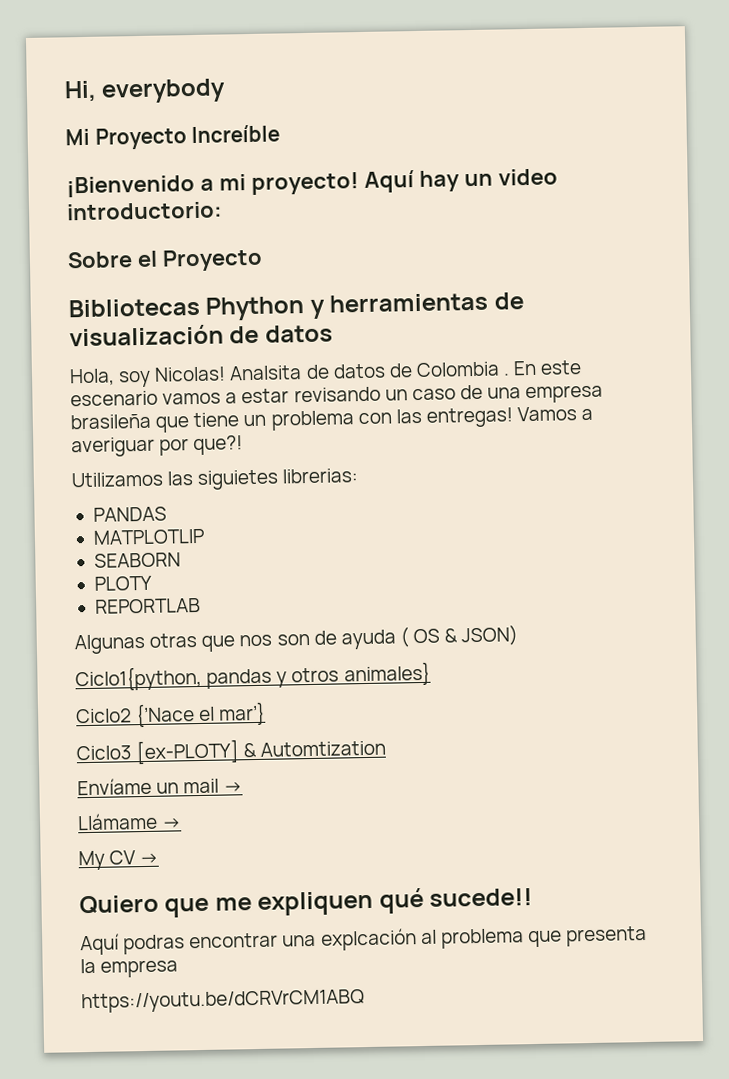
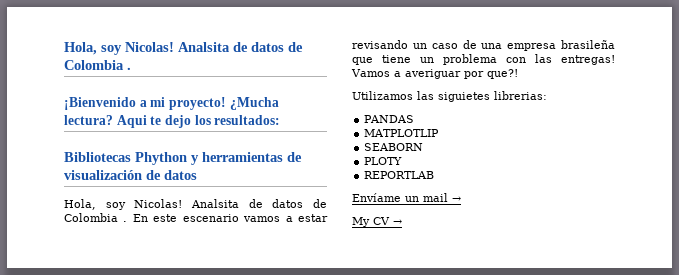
[64,78,227,104] [65,124,281,150] [66,168,558,198] [66,201,223,221] [67,248,263,272] Hi, everybody // Mi Proyecto Increíble // ¡Bienvenido a mi proyecto! Aquí hay un video introductorio: // Sobre el Proyecto -> [64,42,303,55] [64,60,131,70] [64,97,279,110] [64,115,281,128] Hola, soy Nicolas! Analsita de datos de Colombia . // ¡Bienvenido a mi proyecto! ¿Mucha lectura? Aqui te dejo los resultados:
[74,625,519,655] [75,661,431,692] [76,701,267,728] [76,739,387,765] // Algunas otras que nos son de ayuda ( OS & JSON) // Ciclo1{python, pandas y otros animales} // Ciclo2 {’Nace el mar’} // Ciclo3 [ex-PLOTY] & Automtization -> (435, 175) none
[77,812,183,831] // Llámame → -> (461, 199) none
[79,887,534,918] [80,925,648,956] [80,958,179,978] [81,989,365,1014] // Quiero que me expliquen qué sucede!! // Aquí podras encontrar una explcación al problema que presenta la empresa // https://youtu.be/dCRVrCM1ABQ -> (402, 222) none

